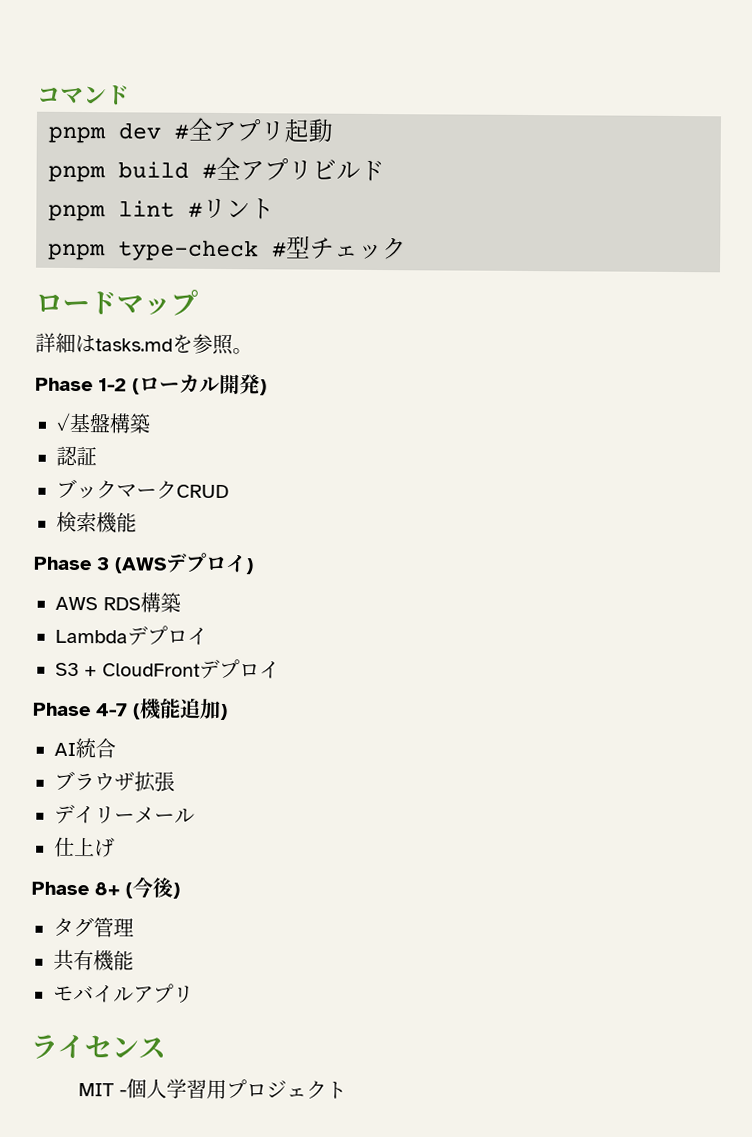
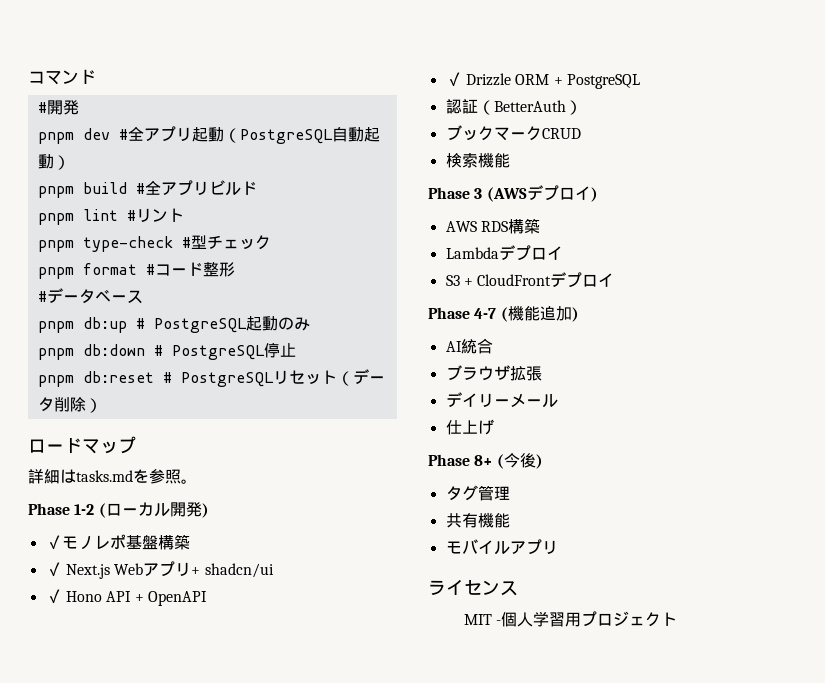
(130, 95) none -> [37,100,79,115] // #開発
(333, 130) none -> [223,127,380,144] [37,154,70,170] （PostgreSQL自動起動）
(407, 249) none -> [37,262,235,279] [37,288,143,304] [37,316,310,333] [37,342,296,360] [37,369,385,387] [37,397,102,413] // pnpm format #コード整形 // #データベース // pnpm db:up # PostgreSQL起動のみ // pnpm db:down # PostgreSQL停止 // pnpm db:reset # PostgreSQLリセット（データ削除）
(71, 421) none -> [61,534,126,550] モノレポ
(151, 423) none -> [45,561,274,579] [45,589,207,606] [445,72,640,89] // ✓ Next.js Webアプリ+ shadcn/ui // ✓ Hono API + OpenAPI // ✓ Drizzle ORM + PostgreSQL
(97, 456) none -> [477,100,582,115] （BetterAuth）

